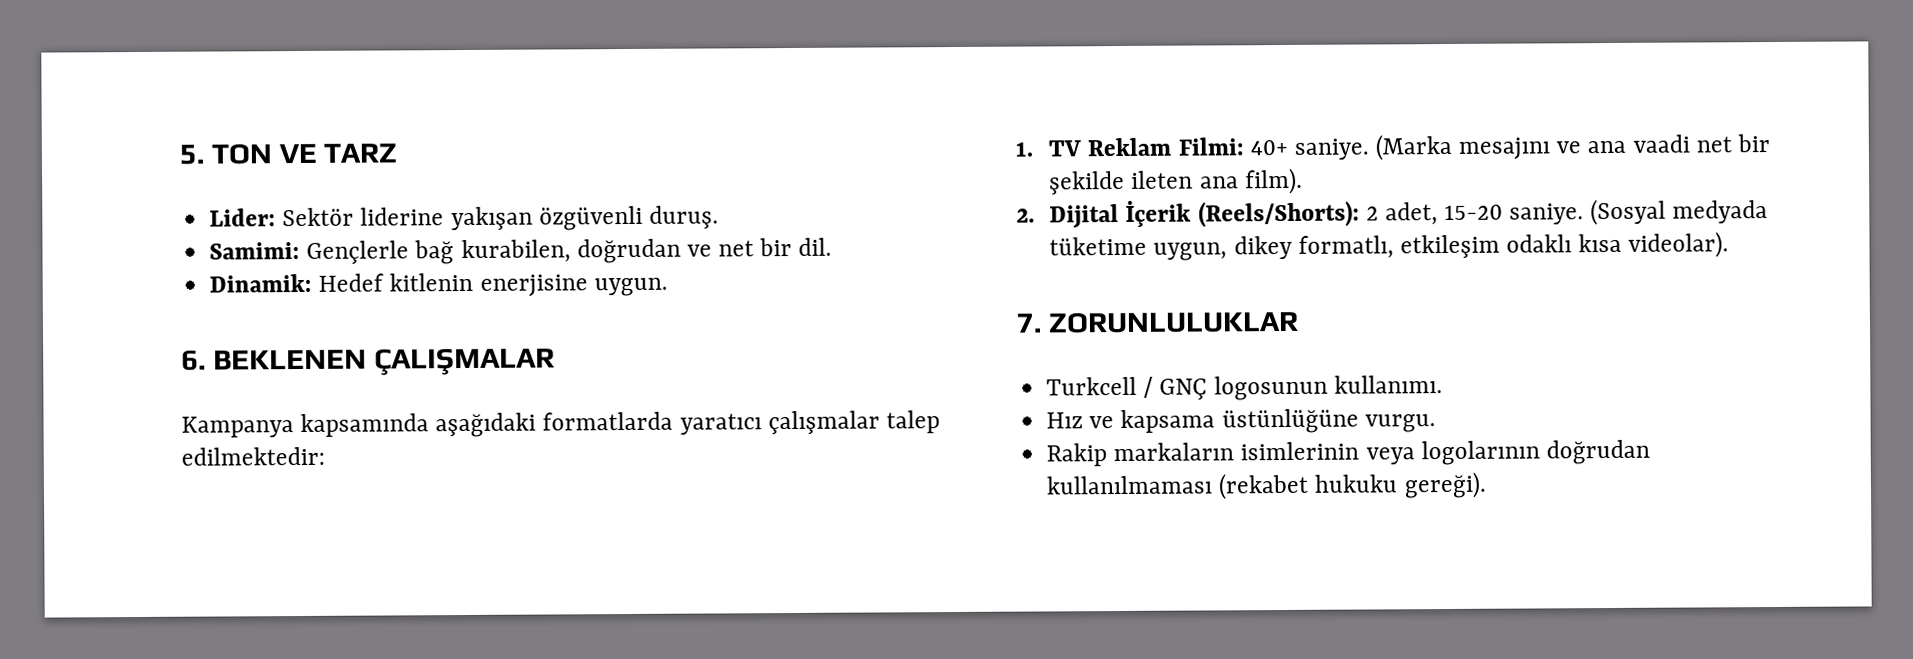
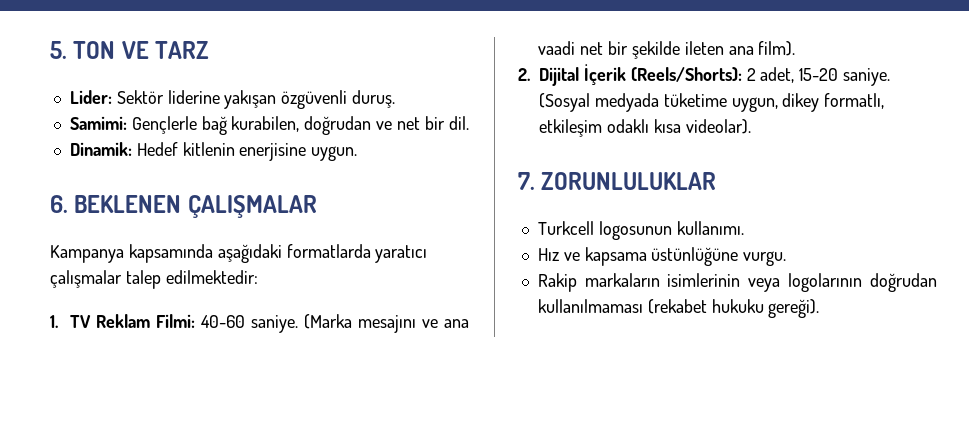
[1249,139,1288,156] 40+ -> [201,315,246,328] 40-60
[1143,376,1208,400] / GNÇ -> (594, 228) none

